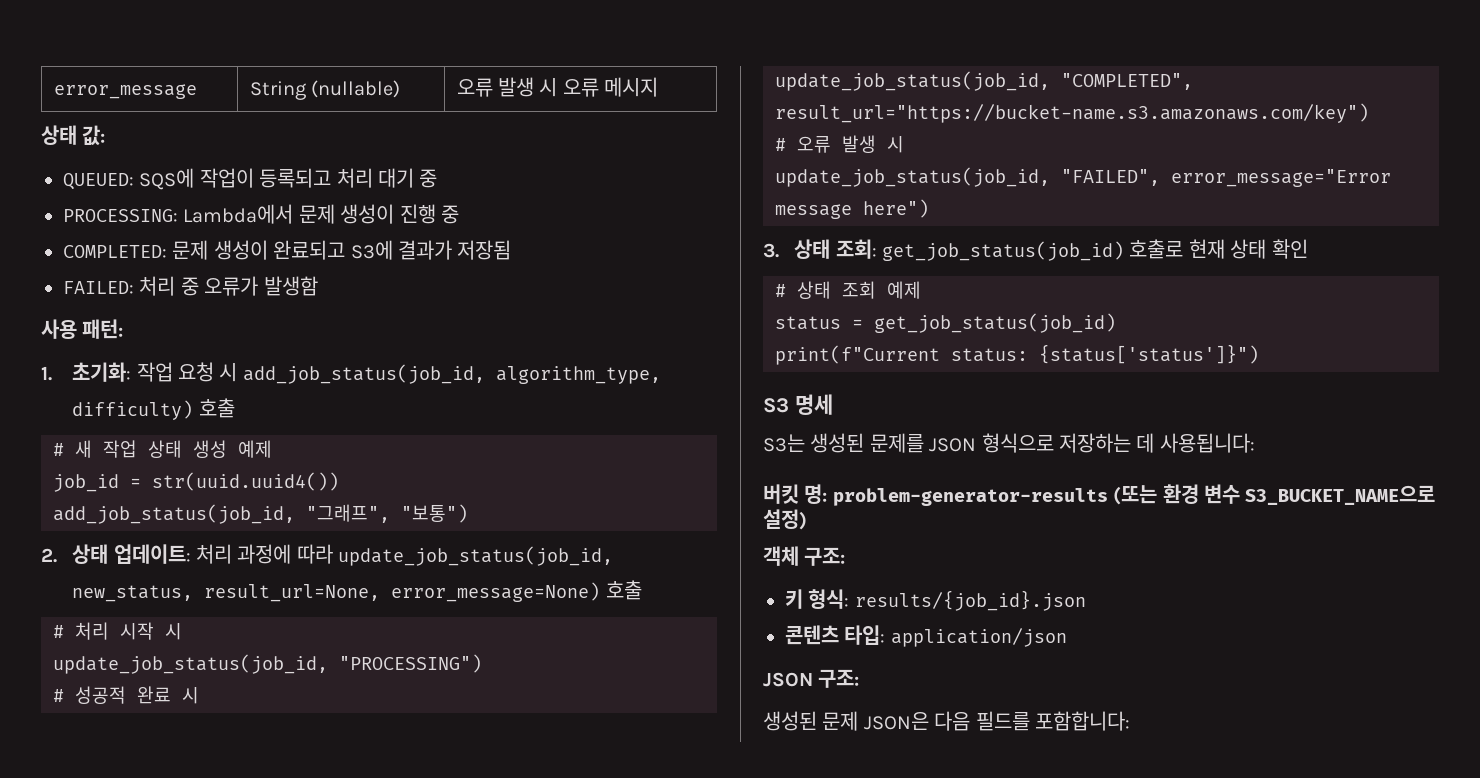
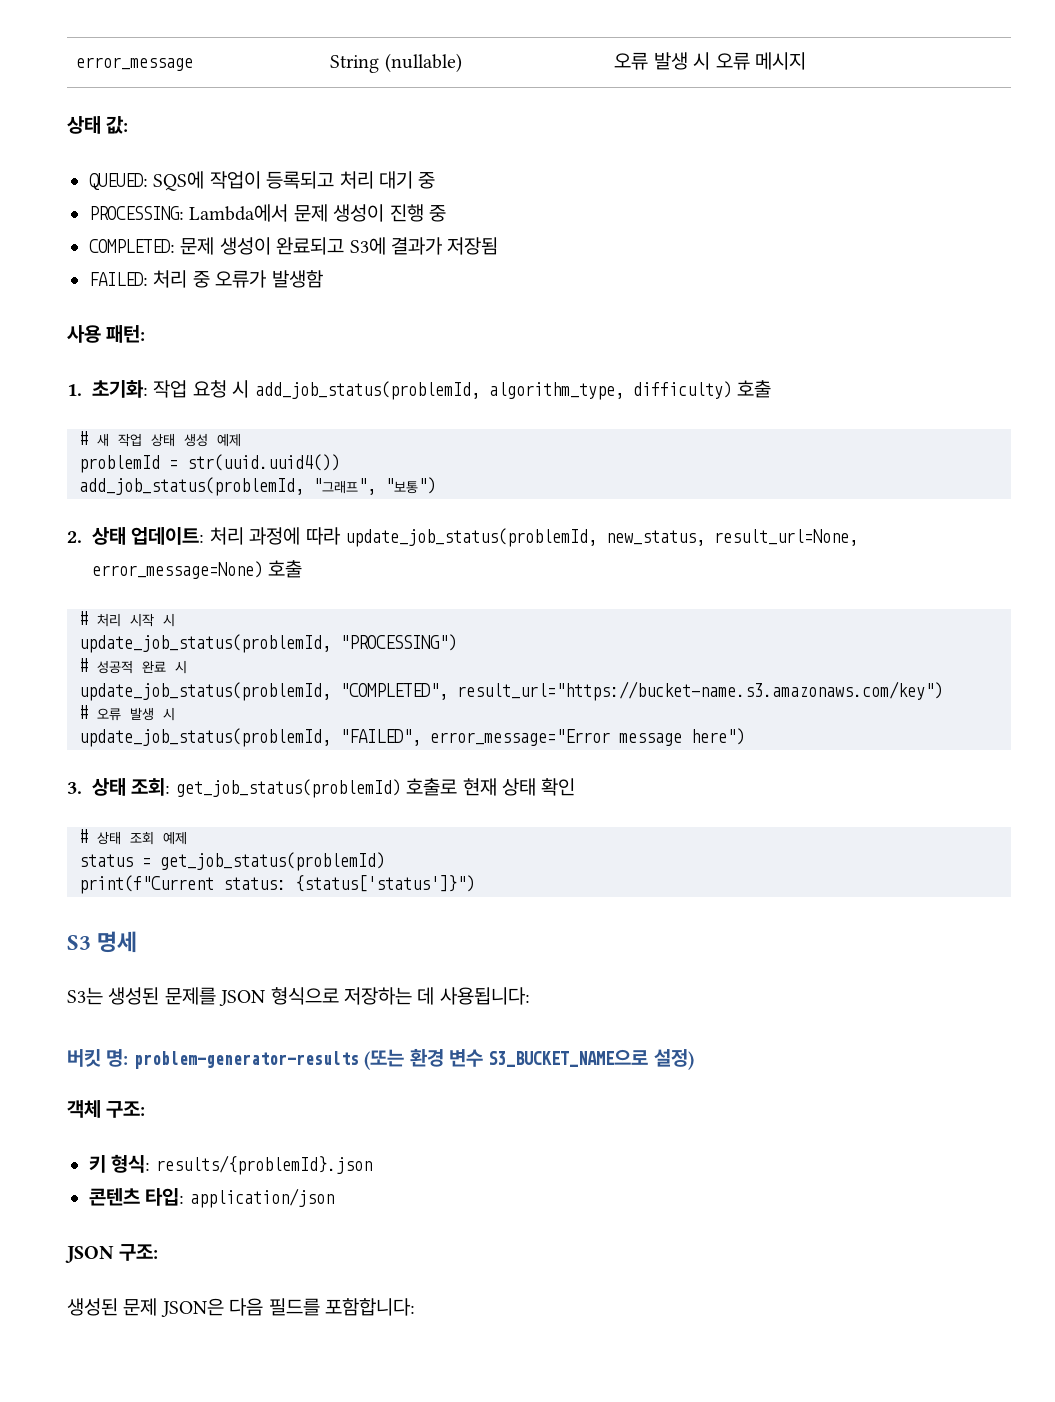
[242,364,485,384] add_job_status(job_id, -> [254,381,480,400] add_job_status(problemId,
[53,474,119,492] job_id -> [79,455,160,473] problemId
[53,504,295,524] add_job_status(job_id, -> [79,477,304,496] add_job_status(problemId,
[338,546,614,566] update_job_status(job_id, -> [345,528,597,547] update_job_status(problemId,
[53,654,328,674] update_job_status(job_id, -> [79,634,331,653] update_job_status(problemId,
[775,71,1050,91] update_job_status(job_id, -> [79,682,331,701] update_job_status(problemId,
[775,167,1050,187] update_job_status(job_id, -> [79,728,331,747] update_job_status(problemId,
[882,241,1125,261] get_job_status(job_id) -> [175,779,401,798] get_job_status(problemId)
[874,313,1116,333] get_job_status(job_id) -> [160,852,385,871] get_job_status(problemId)
[854,590,1086,611] results/{job_id}.json -> [155,1155,372,1175] results/{problemId}.json

